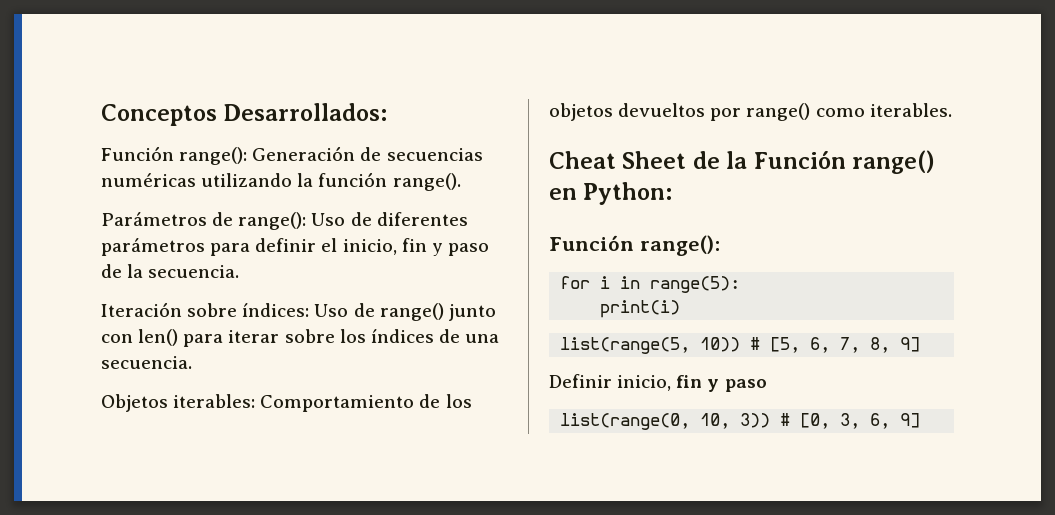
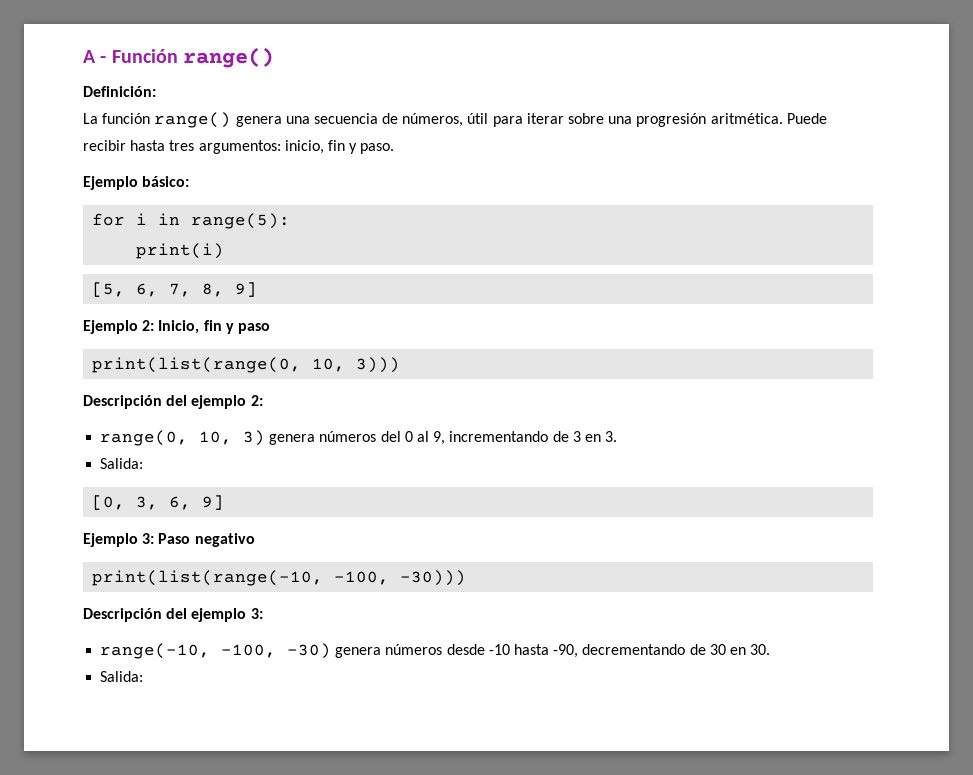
[101,103,388,126] [101,146,483,165] [101,172,461,191] [101,212,468,230] [101,238,489,256] [101,264,240,278] [101,302,496,321] [101,329,500,347] [101,356,192,369] [101,394,472,412] [549,103,952,121] [549,150,936,174] [549,182,673,205] [549,235,720,256] Conceptos Desarrollados: // Función range(): Generación de secuencias numéricas utilizando la función range(). // Parámetros de range(): Uso de diferentes parámetros para definir el inicio, fin y paso de la secuencia. // Iteración sobre índices: Uso de range() junto con len() para iterar sobre los índices de una secuencia. // Objetos iterables: Comportamiento de los objetos devueltos por range() como iterables. // Cheat Sheet de la Función range() en Python: // Función range(): -> [83,47,274,68] [83,86,156,97] [83,112,827,128] [83,140,395,154] [83,176,190,190] A - Función range() // Definición: // La función range() genera una secuencia de números, útil para iterar sobre una progresión aritmética. Puede recibir hasta tres argumentos: inicio, fin y paso. // Ejemplo básico:
[560,337,761,354] list(range(5, 10)) # -> (225, 251) none
[549,374,672,391] Definir inicio, -> [83,320,200,334] Ejemplo 2: Inicio,
[560,413,921,430] list(range(0, 10, 3)) # [0, 3, 6, 9] -> [92,357,401,373] [83,395,263,409] [100,430,618,446] [100,458,144,469] [92,495,225,510] [83,533,255,547] [92,570,467,586] [83,608,263,622] [100,643,771,659] [100,671,144,682] print(list(range(0, 10, 3))) // Descripción del ejemplo 2: // range(0, 10, 3) genera números del 0 al 9, incrementando de 3 en 3. // Salida: // [0, 3, 6, 9] // Ejemplo 3: Paso negativo // print(list(range(-10, -100, -30))) // Descripción del ejemplo 3: // range(-10, -100, -30) genera números desde -10 hasta -90, decrementando de 30 en 30. // Salida:

